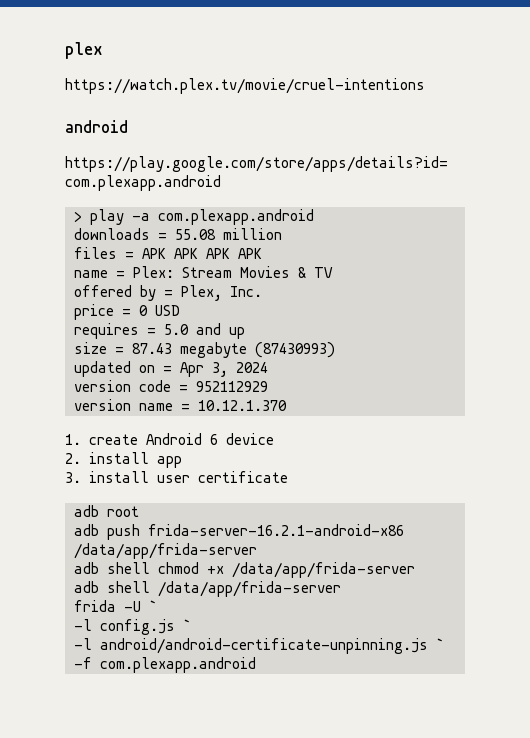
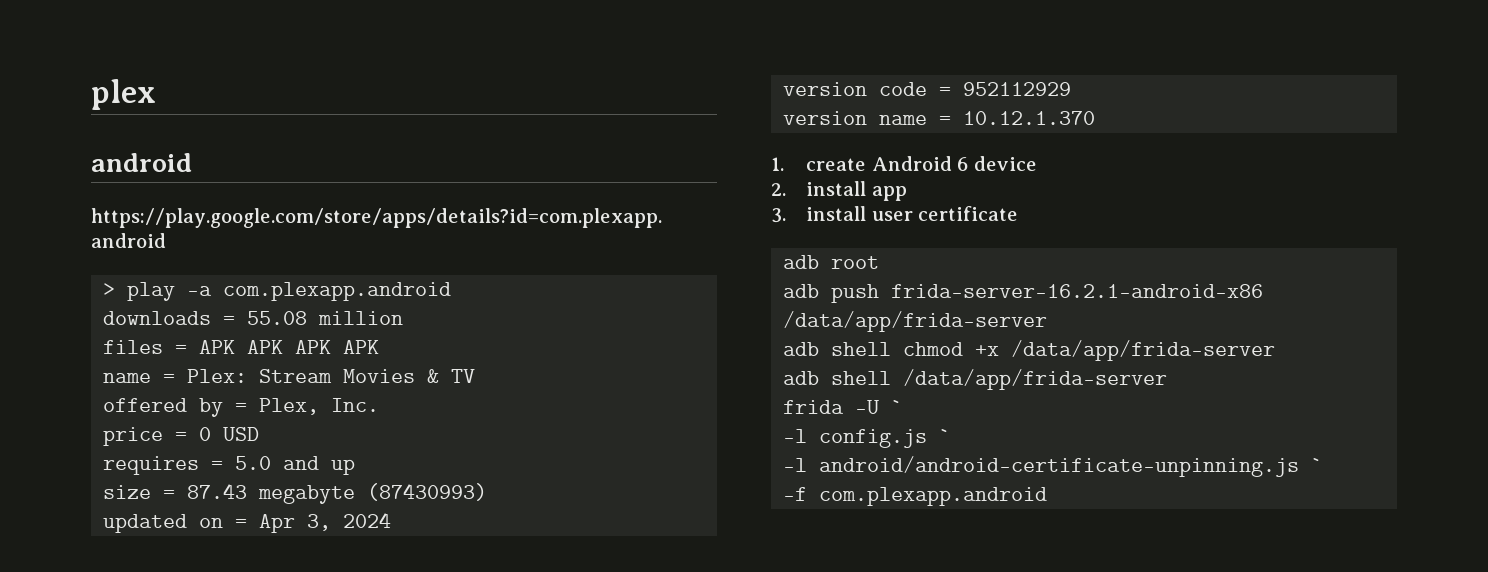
[65,78,425,94] // https://watch.plex.tv/movie/cruel-intentions -> (156, 94) none

